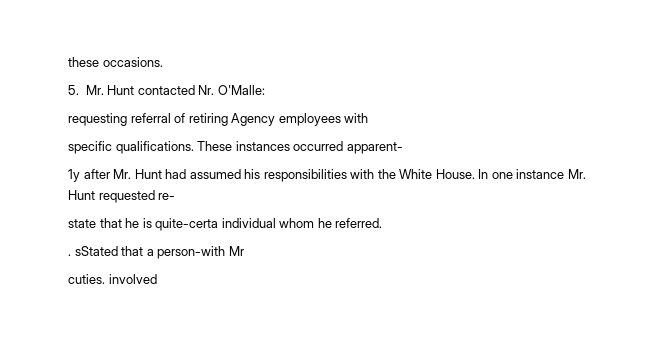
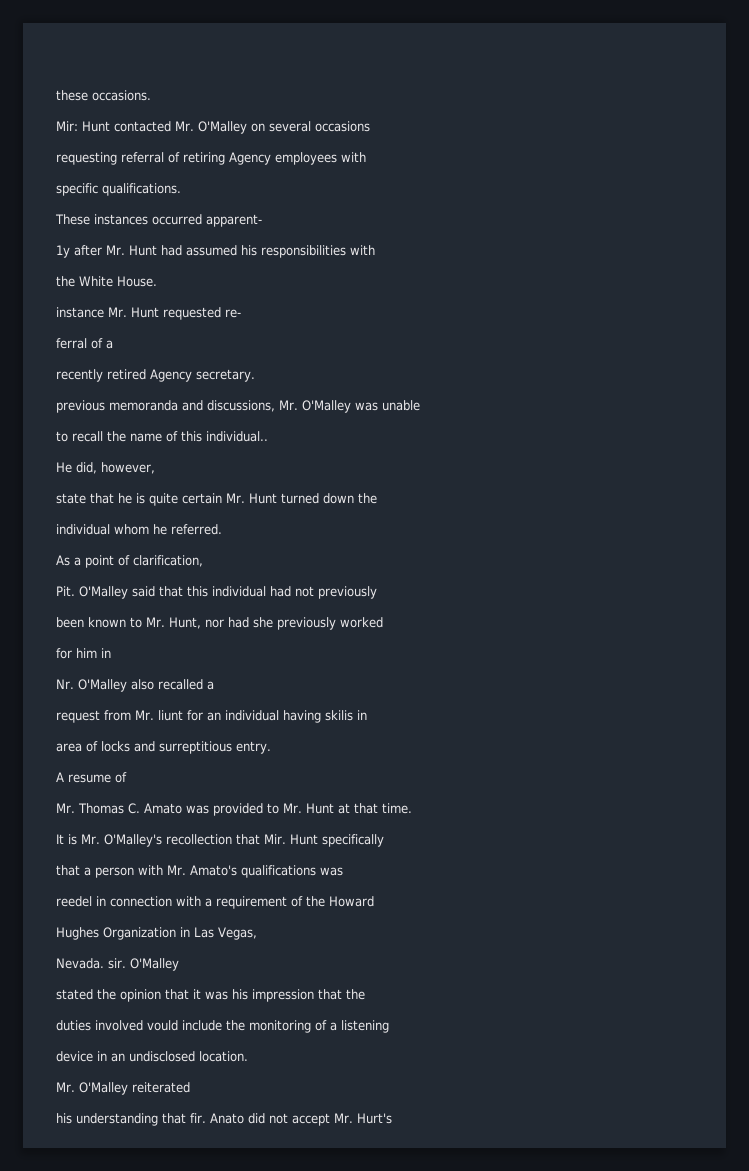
[68,85,265,95] 5. Mr. Hunt contacted Nr. O'Malle: -> [56,121,370,134] Mir: Hunt contacted Mr. O'Malley on several occasions
(194, 147) none -> (181, 189) //
(375, 174) none -> (375, 250) //
[478,169,513,179] In one -> (157, 281) //
[68,218,383,231] [68,246,244,259] [68,274,157,284] state that he is quite-certa individual whom he referred. // . sStated that a person-with Mr // cuties. involved -> [56,338,113,349] [56,369,255,382] [56,400,420,413] [56,431,268,442] [56,462,155,474] [56,493,377,506] [56,524,222,535] [56,555,203,568] [56,586,377,599] [56,617,383,630] [56,648,111,659] [56,679,214,692] [56,710,367,723] [56,741,271,754] [56,772,127,783] [56,803,412,816] [56,834,384,847] [56,865,343,878] [56,896,374,909] [56,927,257,940] [56,958,179,971] [56,989,365,1002] [56,1020,389,1033] [56,1051,248,1062] [56,1082,190,1095] [56,1113,392,1126] ferral of a // recently retired Agency secretary. // previous memoranda and discussions, Mr. O'Malley was unable // to recall the name of this individual.. // He did, however, // state that he is quite certain Mr. Hunt turned down the // individual whom he referred. // As a point of clarification, // Pit. O'Malley said that this individual had not previously // been known to Mr. Hunt, nor had she previously worked // for him in // Nr. O'Malley also recalled a // request from Mr. liunt for an individual having skilis in // area of locks and surreptitious entry. // A resume of // Mr. Thomas C. Amato was provided to Mr. Hunt at that time. // It is Mr. O'Malley's recollection that Mir. Hunt specifically // that a person with Mr. Amato's qualifications was // reedel in connection with a requirement of the Howard // Hughes Organization in Las Vegas, // Nevada. sir. O'Malley // stated the opinion that it was his impression that the // duties involved vould include the monitoring of a listening // device in an undisclosed location. // Mr. O'Malley reiterated // his understanding that fir. Anato did not accept Mr. Hurt's

